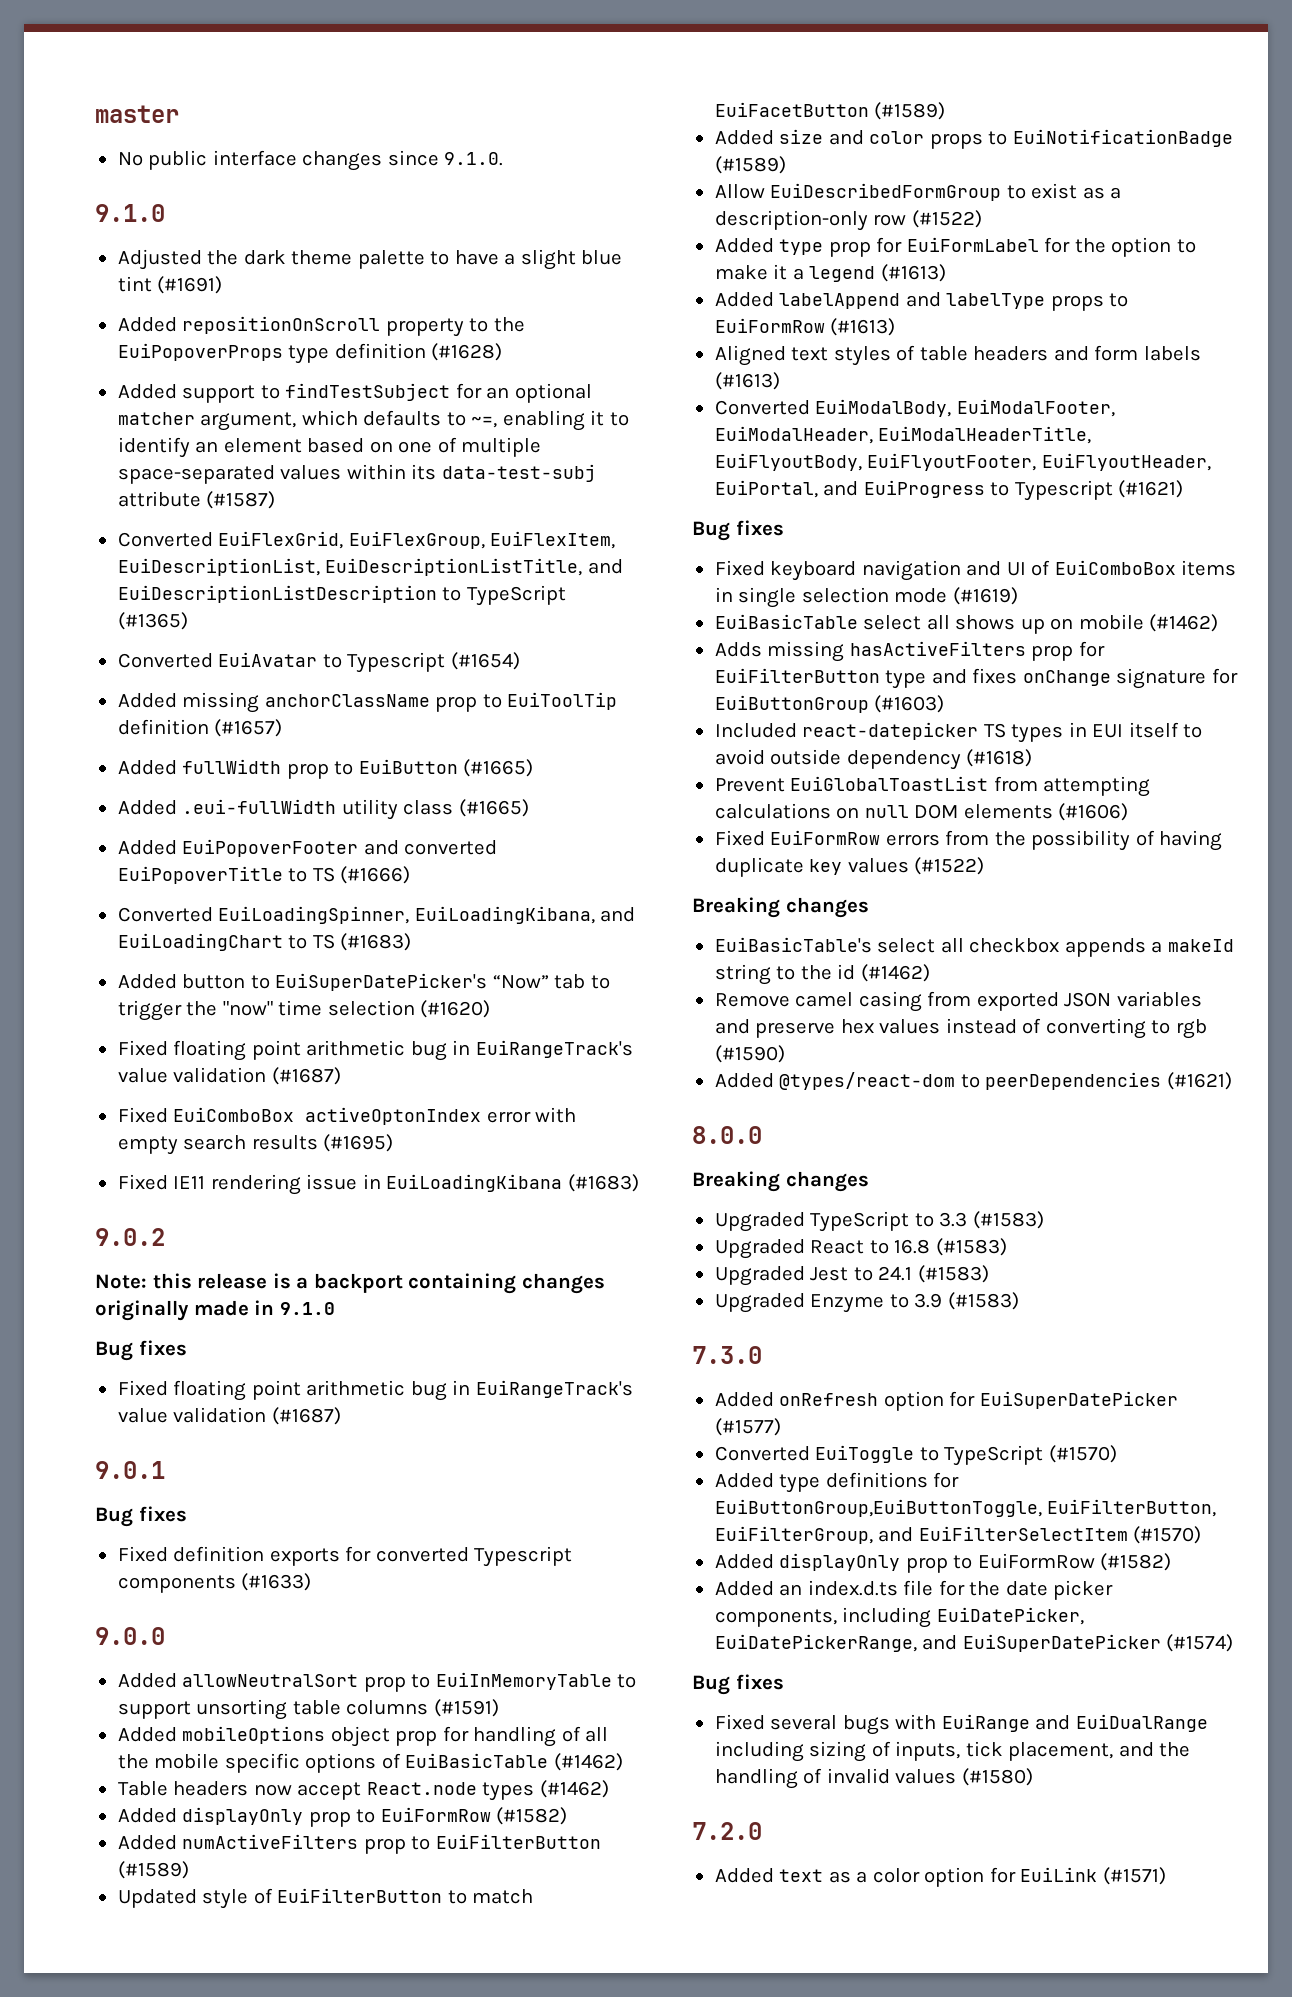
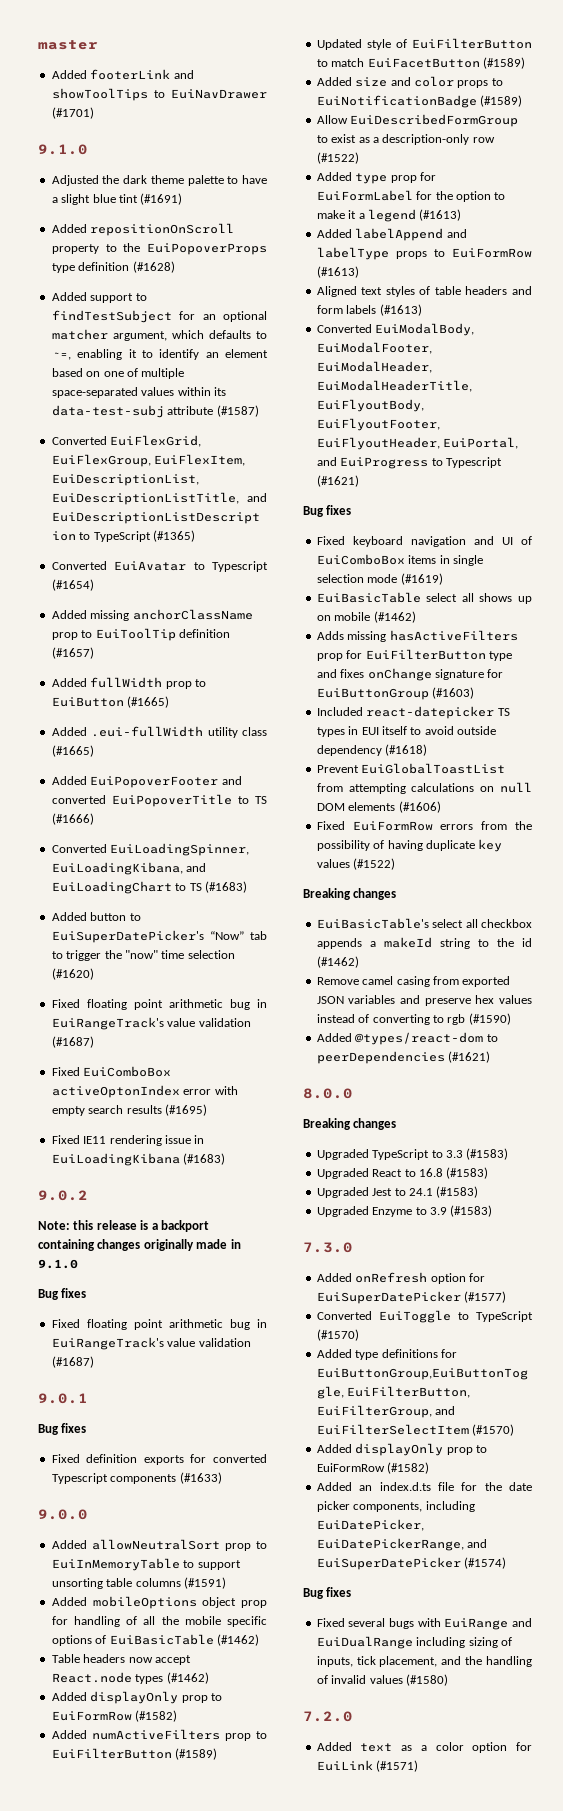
[117,150,504,171] No public interface changes since 9.1.0. -> [51,69,194,80] [51,88,267,101] [51,107,94,119] Added footerLink and showToolTips to EuiNavDrawer (#1701)

